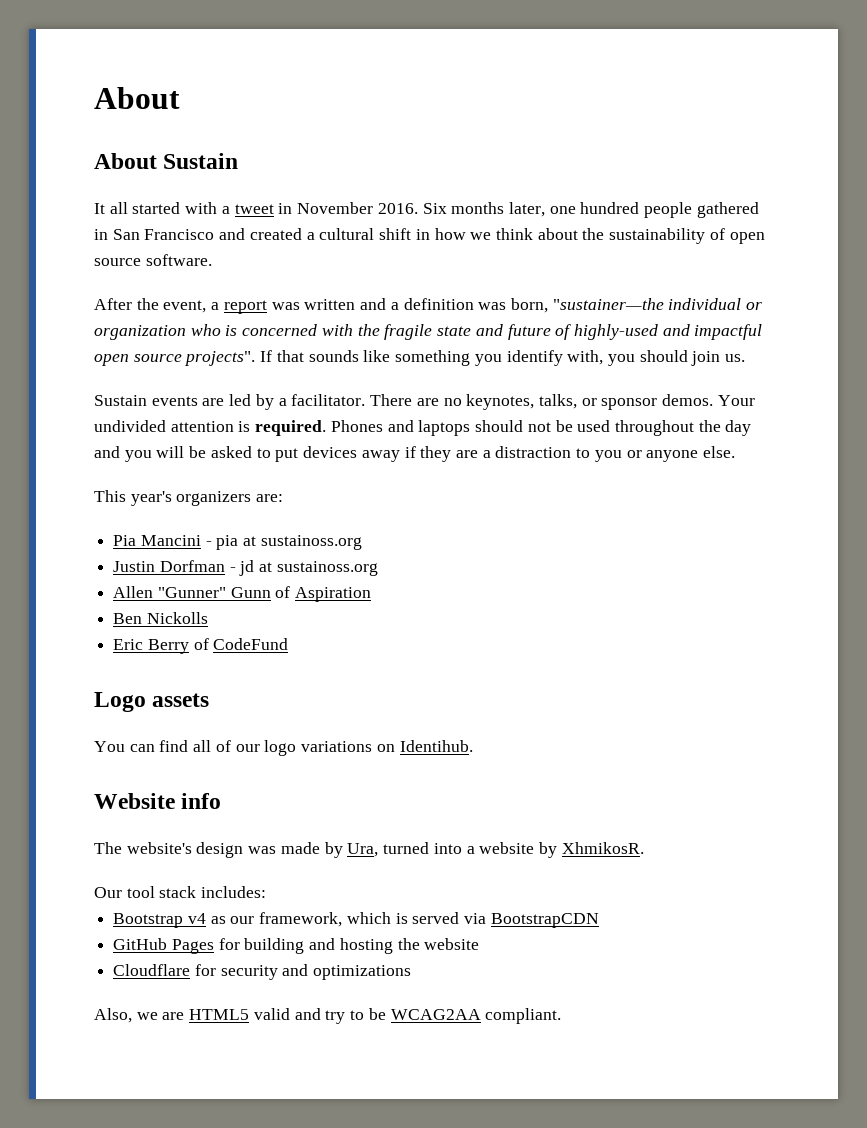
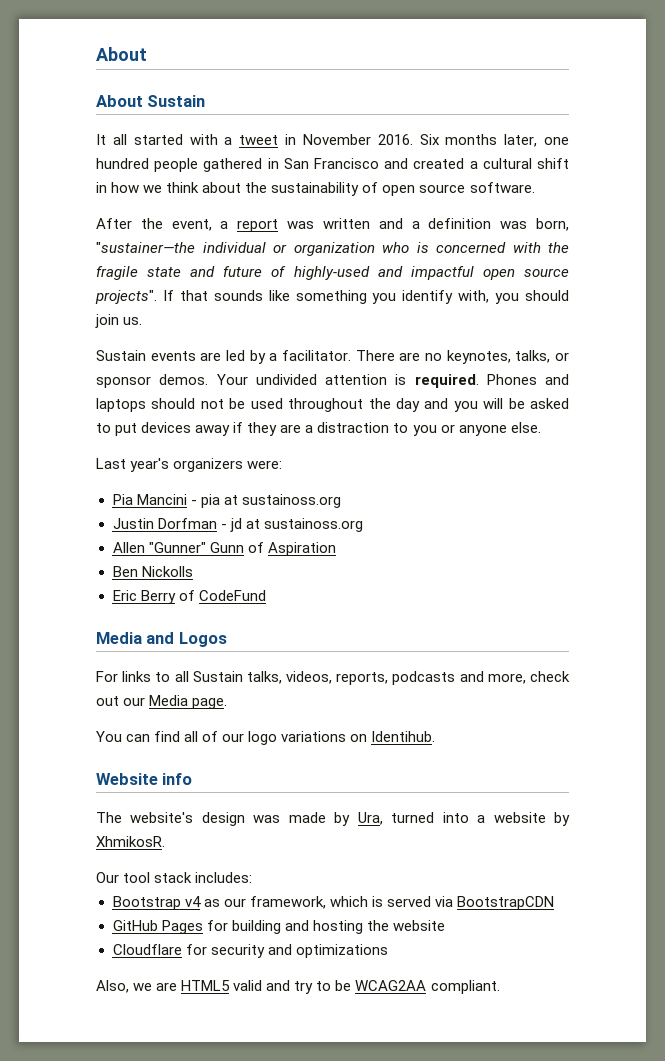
[94,490,126,502] This -> [96,458,126,469] Last
[256,494,284,502] are: -> [247,460,283,469] were:
[94,692,210,712] Logo assets -> [96,632,227,647] [96,671,570,685] [96,695,228,709] Media and Logos // For links to all Sustain talks, videos, reports, podcasts and more, check out our Media page.

